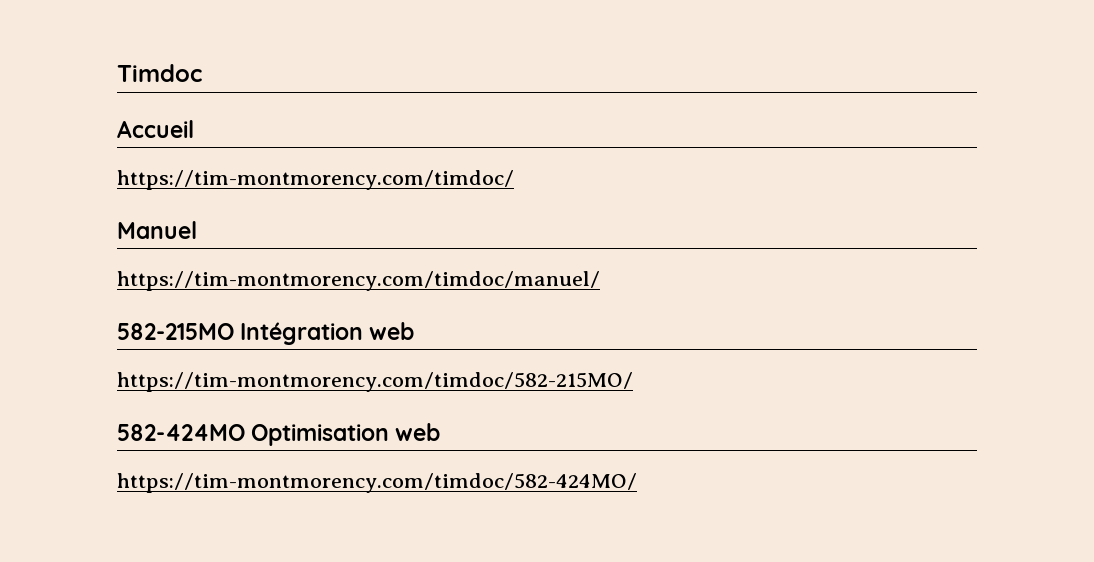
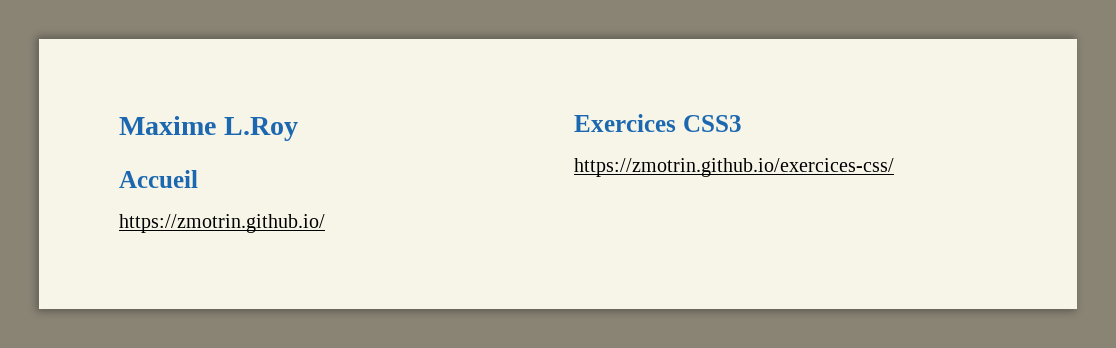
[117,64,202,82] Timdoc -> [119,116,298,141] Maxime L.Roy
[117,170,514,190] [117,221,197,239] [117,271,600,291] [117,322,415,345] [117,372,633,392] [117,423,441,446] [117,473,637,493] https://tim-montmorency.com/timdoc/ // Manuel // https://tim-montmorency.com/timdoc/manuel/ // 582-215MO Intégration web // https://tim-montmorency.com/timdoc/582-215MO/ // 582-424MO Optimisation web // https://tim-montmorency.com/timdoc/582-424MO/ -> [119,214,325,233] [574,114,742,132] [574,158,894,177] https://zmotrin.github.io/ // Exercices CSS3 // https://zmotrin.github.io/exercices-css/

